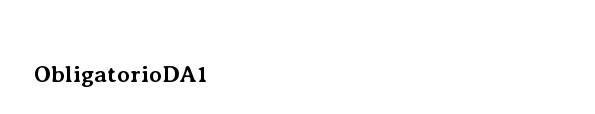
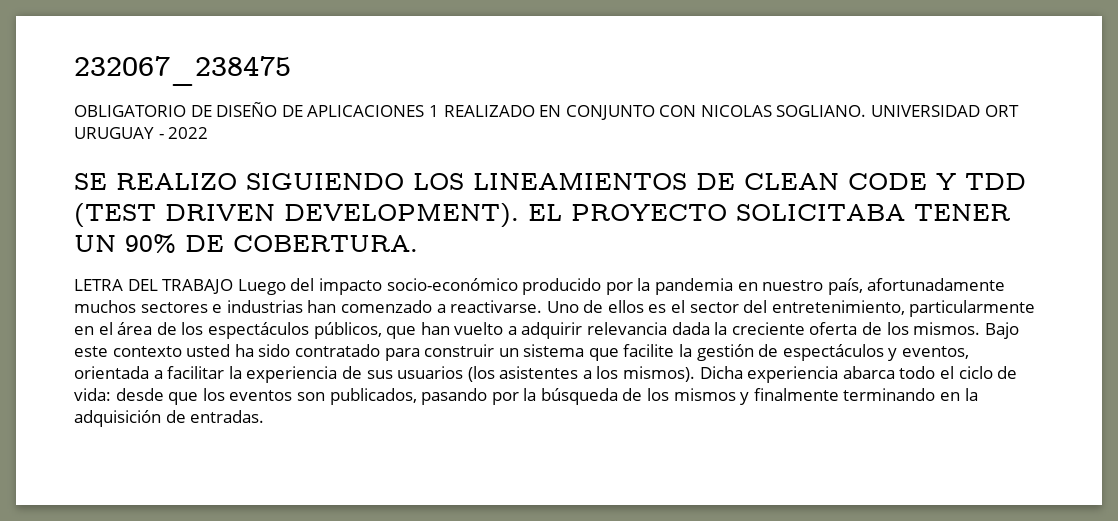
[34,66,207,87] ObligatorioDA1 -> [74,56,291,86] [74,102,1019,120] [74,127,209,139] [74,172,1026,190] [74,203,1011,228] [74,234,418,253] [74,278,1006,295] [74,300,1036,317] [74,322,1019,339] [74,344,970,361] [74,366,1018,383] [74,388,978,405] [74,410,265,427] 232067_238475 // OBLIGATORIO DE DISEÑO DE APLICACIONES 1 REALIZADO EN CONJUNTO CON NICOLAS SOGLIANO. UNIVERSIDAD ORT URUGUAY - 2022 // SE REALIZO SIGUIENDO LOS LINEAMIENTOS DE CLEAN CODE Y TDD (TEST DRIVEN DEVELOPMENT). EL PROYECTO SOLICITABA TENER UN 90% DE COBERTURA. // LETRA DEL TRABAJO Luego del impacto socio-económico producido por la pandemia en nuestro país, afortunadamente muchos sectores e industrias han comenzado a reactivarse. Uno de ellos es el sector del entretenimiento, particularmente en el área de los espectáculos públicos, que han vuelto a adquirir relevancia dada la creciente oferta de los mismos. Bajo este contexto usted ha sido contratado para construir un sistema que facilite la gestión de espectáculos y eventos, orientada a facilitar la experiencia de sus usuarios (los asistentes a los mismos). Dicha experiencia abarca todo el ciclo de vida: desde que los eventos son publicados, pasando por la búsqueda de los mismos y finalmente terminando en la adquisición de entradas.

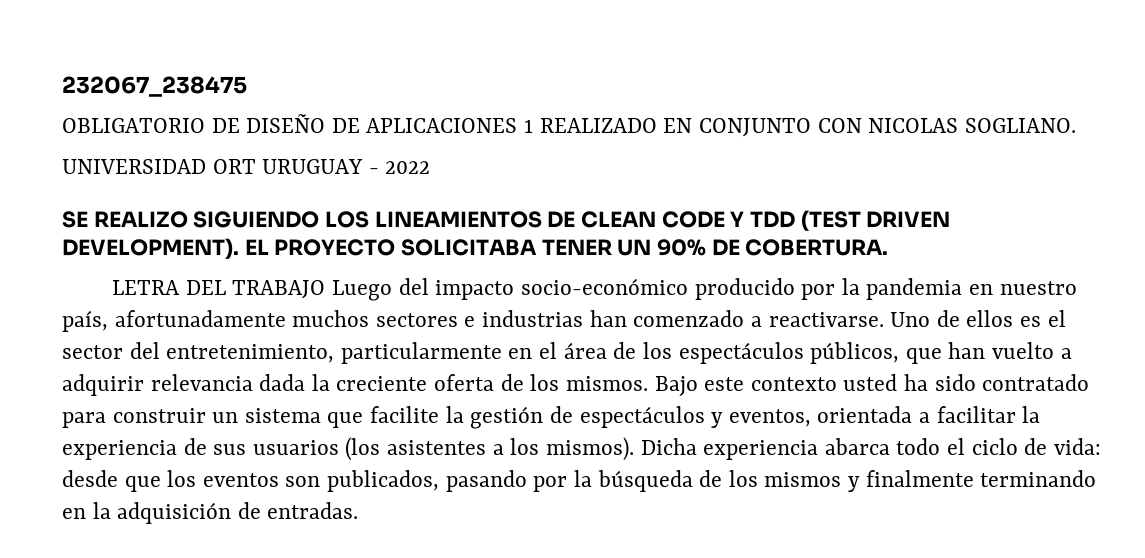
(867, 111) none -> (1076, 125) //

